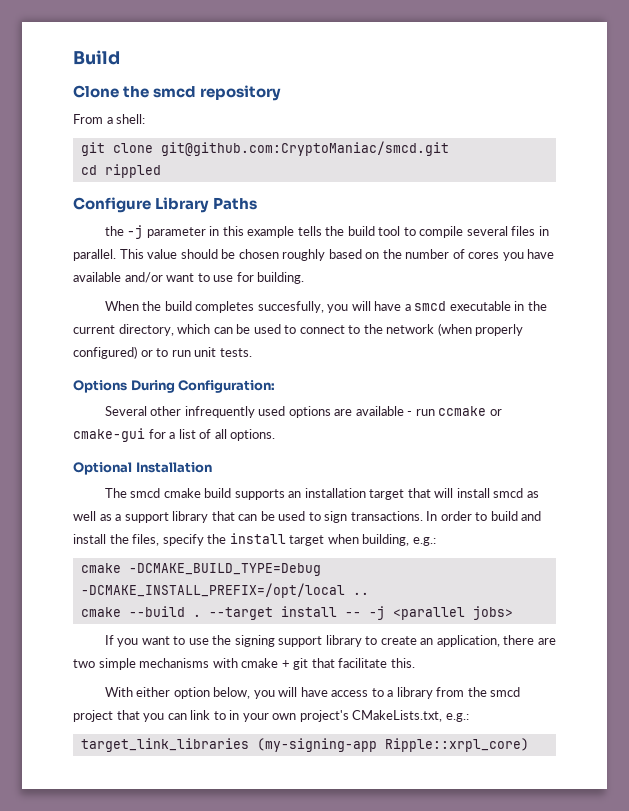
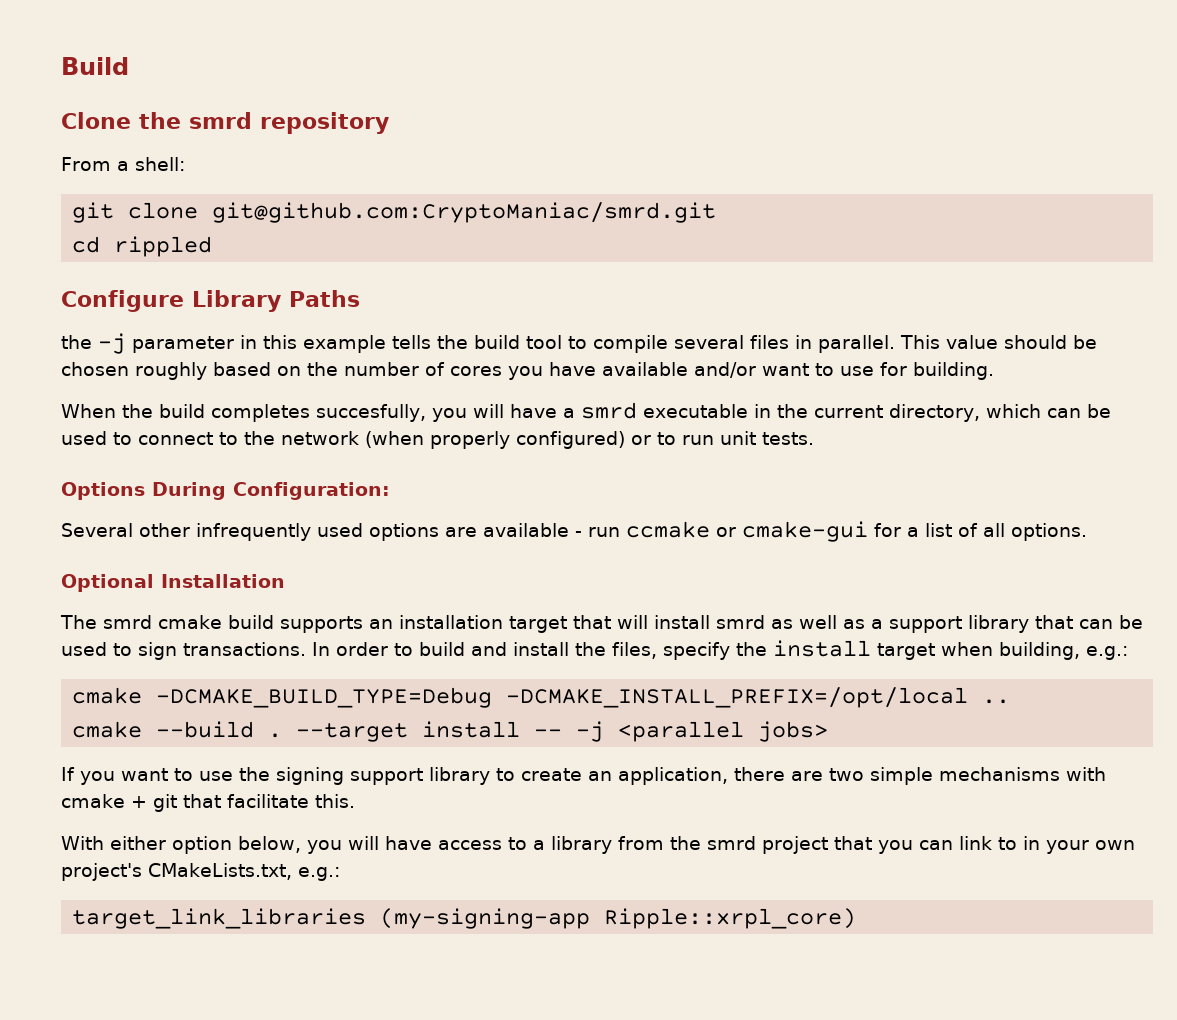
[153,86,197,98] smcd -> [189,112,252,129] smrd
[160,141,449,156] git@github.com:CryptoManiac/smcd.git -> [212,202,717,223] git@github.com:CryptoManiac/smrd.git
[414,301,447,311] smcd -> [581,402,637,419] smrd
[130,488,161,498] smcd -> [103,615,152,629] smrd
[493,488,524,498] smcd -> [715,615,765,629] smrd
[490,687,521,697] smcd -> [707,836,756,850] smrd

